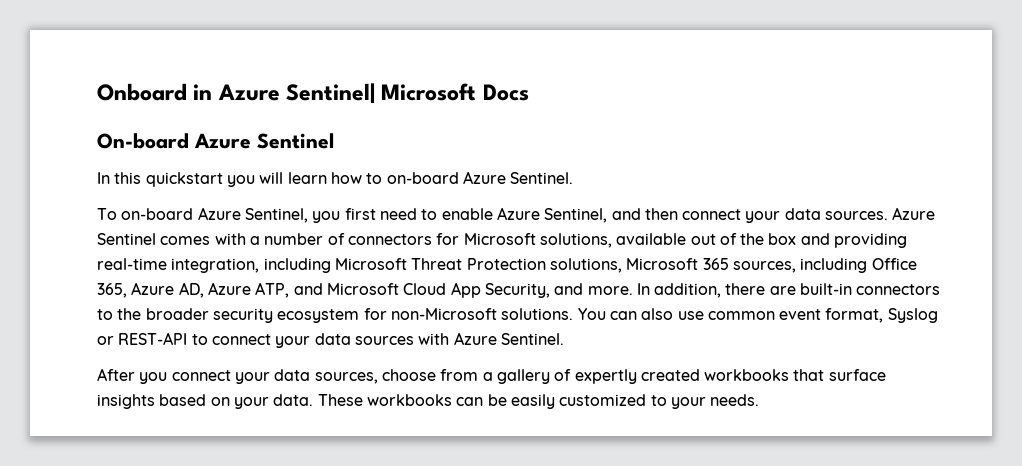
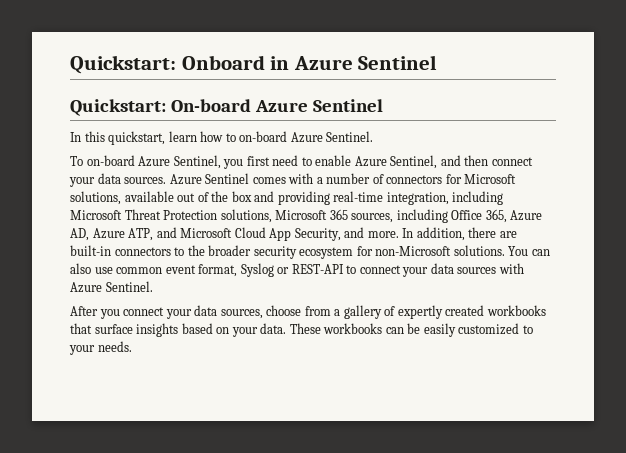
(97, 92) none -> [70,55,176,74] Quickstart:
[286,83,529,103] Sentinel| Microsoft Docs // -> [358,55,438,70] [70,99,166,116] Sentinel // Quickstart:
[145,172,284,187] quickstart you will -> [108,131,166,145] quickstart,

